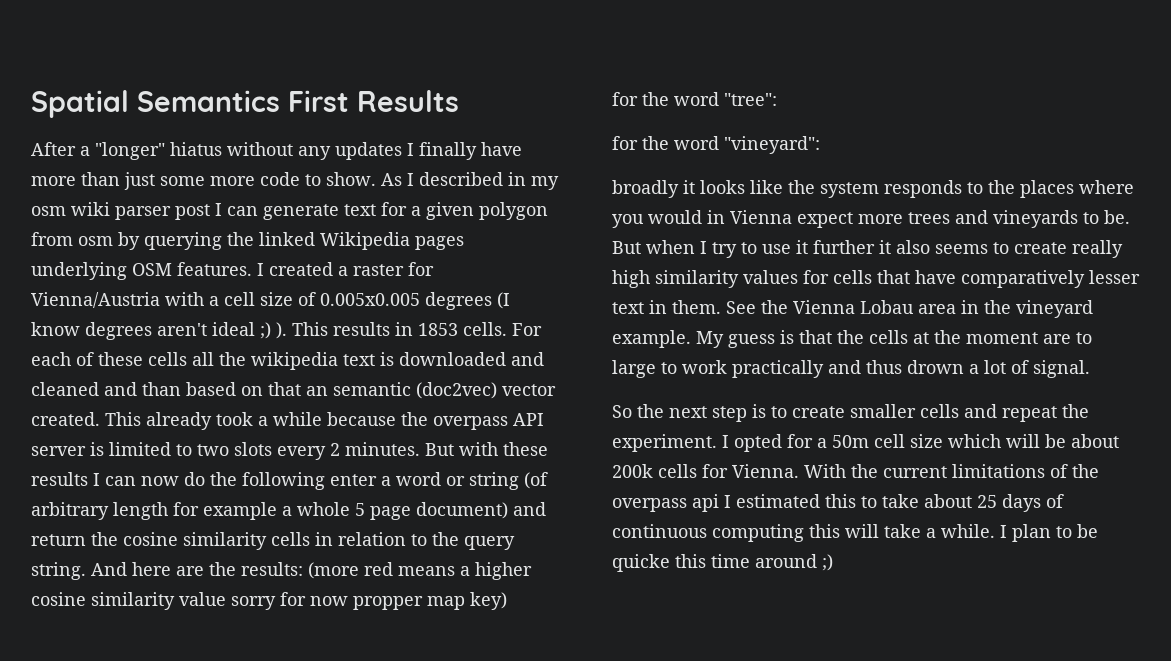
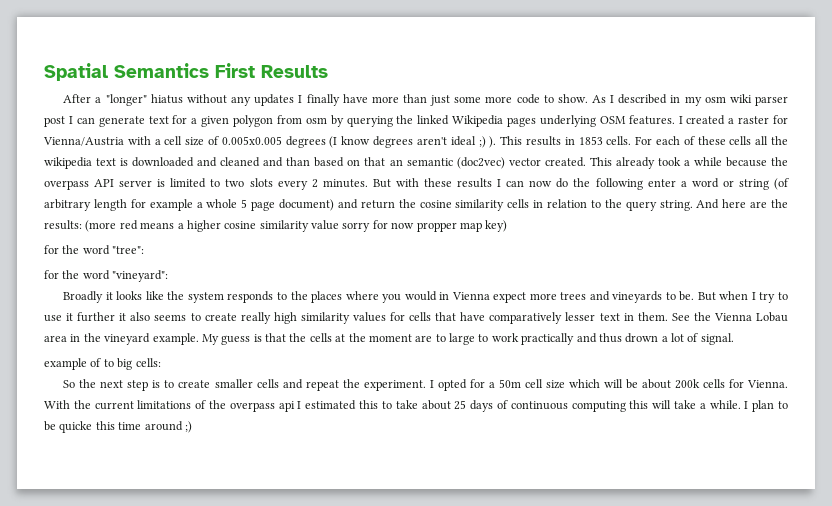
[612,180,679,198] broadly -> [63,291,104,303] Broadly
(1090, 369) none -> [44,358,161,370] // example of to big cells:

